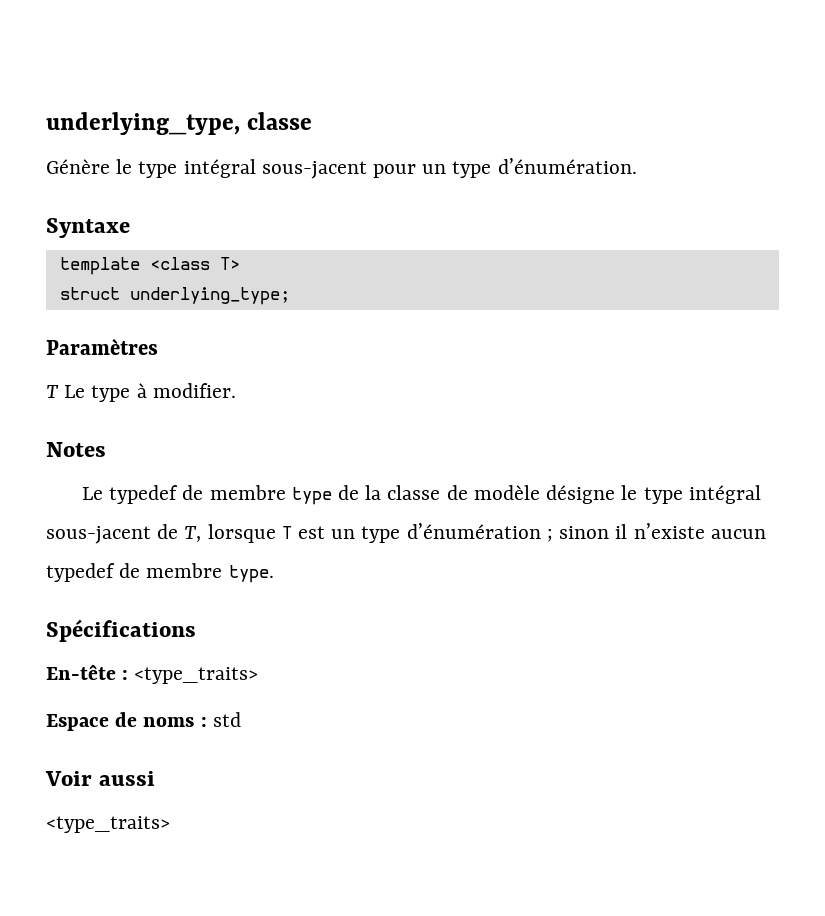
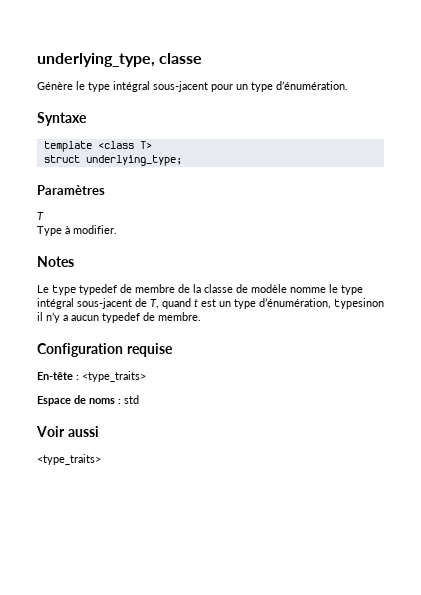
[64,385,131,402] Le type -> [37,226,62,236] // Type
[109,485,332,505] typedef de membre type -> [52,284,175,296] type typedef de membre
[546,485,616,504] désigne -> [290,287,326,293] nomme
[207,524,292,543] lorsque T -> [162,298,198,309] quand t
[406,523,766,542] [46,563,274,583] [46,619,196,642] d’énumération ; sinon il n’existe aucun typedef de membre type. // Spécifications -> [259,298,384,310] [37,312,201,323] [37,343,173,357] d’énumération, typesinon il n’y a aucun typedef de membre. // Configuration requise

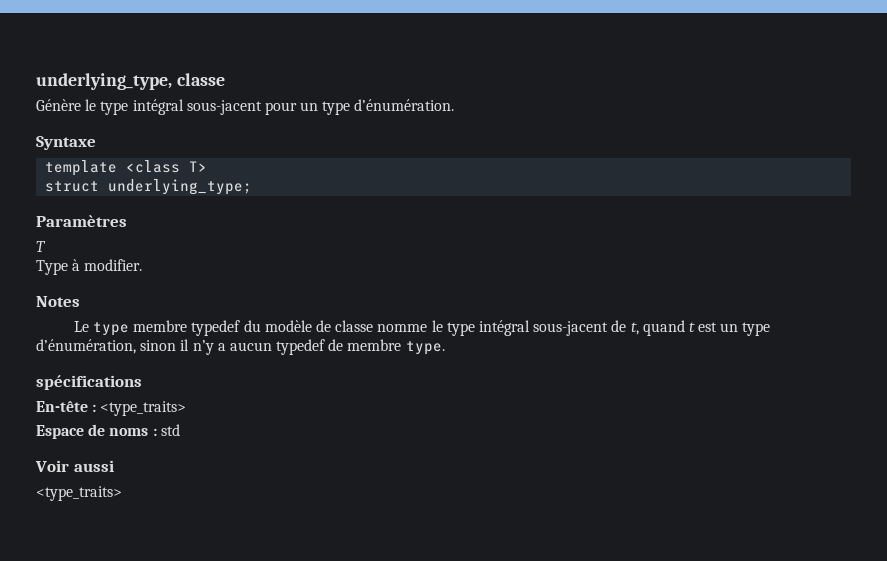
[79,284,287,295] typedef de membre de la classe de modèle -> [133,320,374,336] membre typedef du modèle de classe
[150,299,159,309] T, -> [630,322,639,335] t,
[334,298,384,310] typesinon -> [140,340,177,351] sinon
[158,312,201,321] [37,343,173,357] membre. // Configuration requise -> [347,339,445,355] [36,375,142,390] membre type. // spécifications

